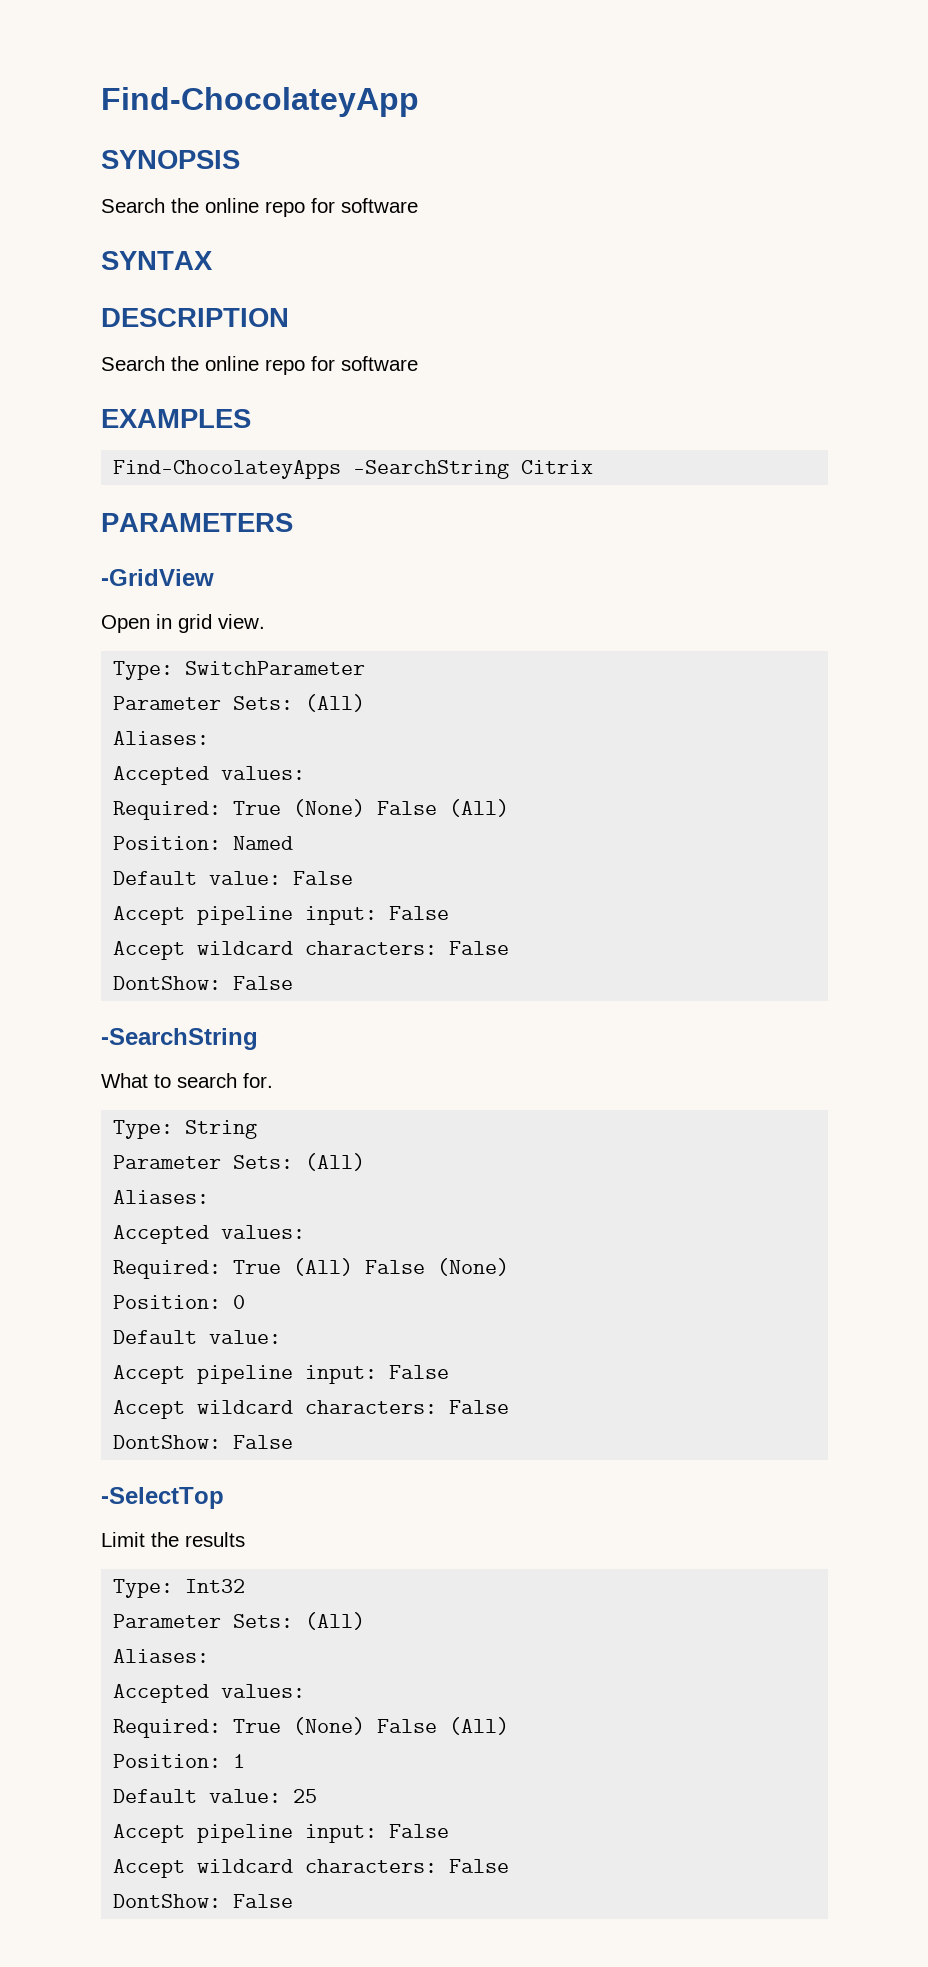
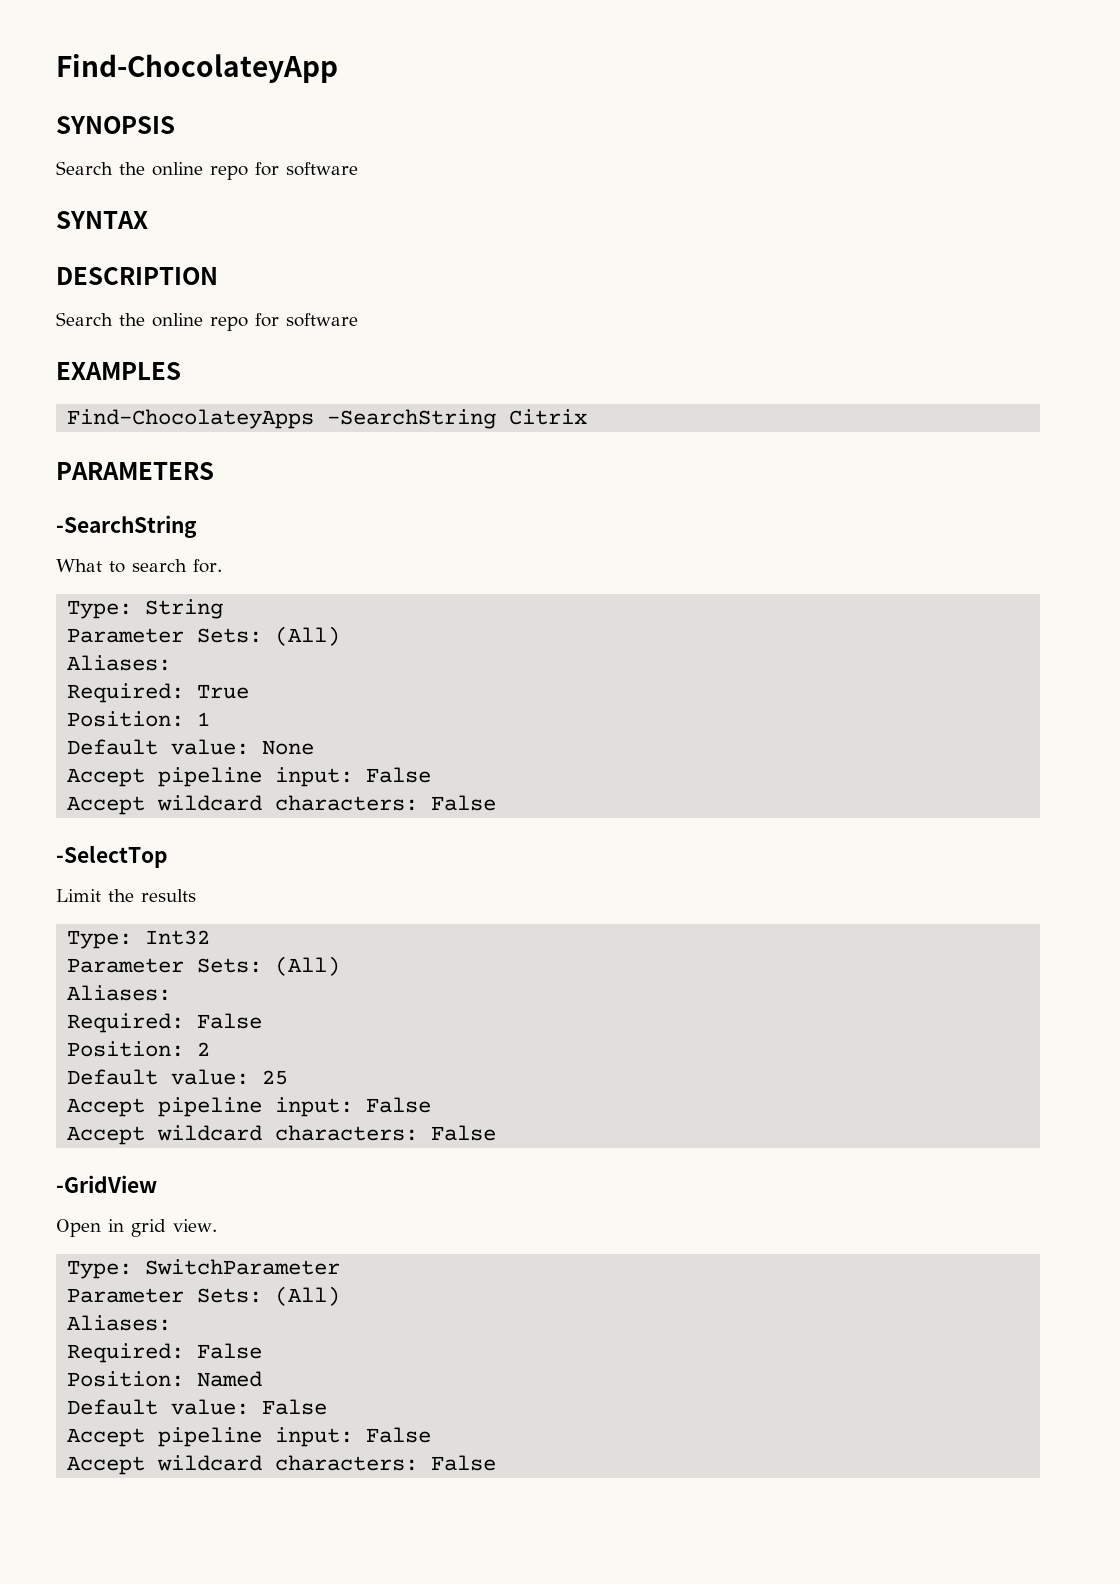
(293, 522) none -> [56,515,197,538] [56,559,222,573] [67,599,224,619] [67,626,341,646] [67,655,172,671] [67,683,250,703] [67,711,211,727] [67,739,315,755] [67,767,432,787] [67,795,497,815] [56,845,168,868] [56,889,196,902] [67,930,211,949] [67,956,341,976] [67,985,172,1001] [67,1013,263,1033] [67,1041,211,1057] [67,1069,289,1085] [67,1097,432,1117] [67,1125,497,1145] // -SearchString // What to search for. // Type: String // Parameter Sets: (All) // Aliases: // Required: True // Position: 1 // Default value: None // Accept pipeline input: False // Accept wildcard characters: False // -SelectTop // Limit the results // Type: Int32 // Parameter Sets: (All) // Aliases: // Required: False // Position: 2 // Default value: 25 // Accept pipeline input: False // Accept wildcard characters: False
[113,766,306,785] [113,799,510,820] // Accepted values: // Required: True (None) False (All) -> [67,1343,263,1363] // Required: False
[113,976,294,990] [101,1028,258,1050] [101,1073,273,1088] [113,1120,258,1139] [113,1153,366,1171] [113,1190,210,1204] [113,1225,306,1244] [113,1258,510,1279] [113,1295,246,1309] [113,1330,282,1344] [113,1365,450,1384] [113,1400,510,1419] [113,1435,294,1449] [101,1487,224,1509] [101,1532,245,1547] [113,1579,246,1598] [113,1612,366,1630] [113,1649,210,1663] [113,1684,306,1703] [113,1717,510,1738] [113,1754,246,1768] [113,1789,318,1803] [113,1824,450,1843] [113,1859,510,1878] [113,1894,294,1908] // DontShow: False // -SearchString // What to search for. // Type: String // Parameter Sets: (All) // Aliases: // Accepted values: // Required: True (All) False (None) // Position: 0 // Default value: // Accept pipeline input: False // Accept wildcard characters: False // DontShow: False // -SelectTop // Limit the results // Type: Int32 // Parameter Sets: (All) // Aliases: // Accepted values: // Required: True (None) False (All) // Position: 1 // Default value: 25 // Accept pipeline input: False // Accept wildcard characters: False // DontShow: False -> (497, 1463) none

